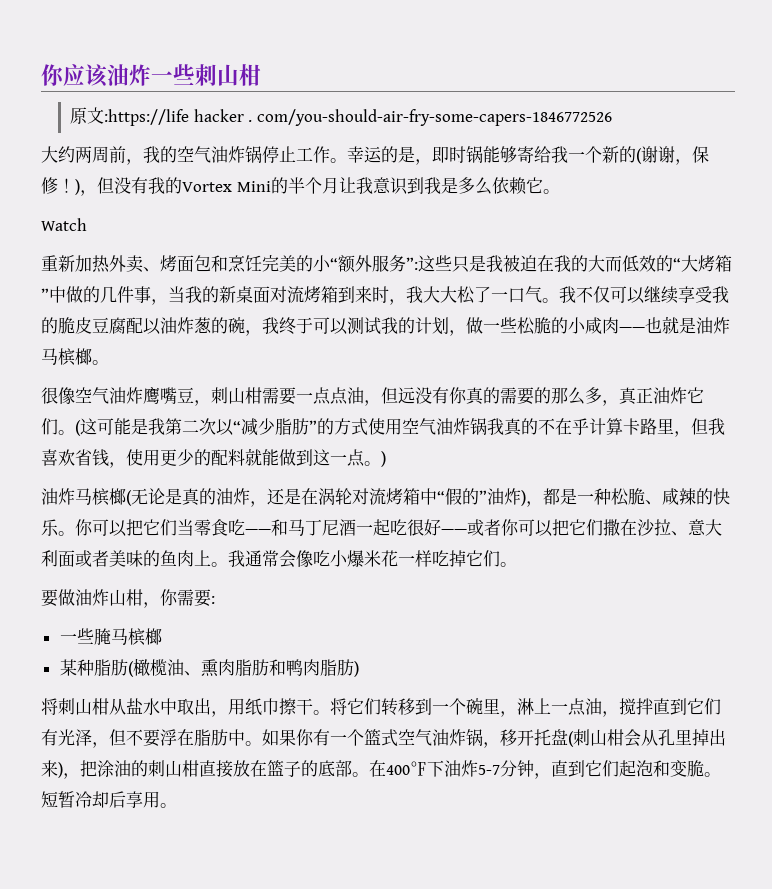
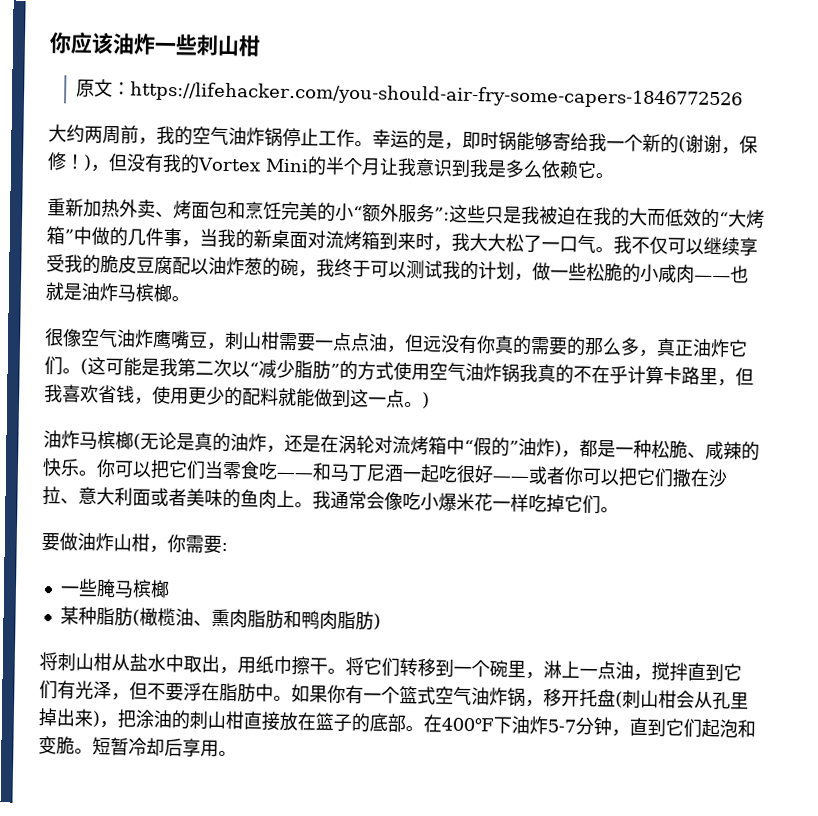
[104,109,612,126] :https://life hacker . com/you-should-air-fry-some-capers-1846772526 -> [112,81,744,110] ：https://lifehacker.com/you-should-air-fry-some-capers-1846772526
[41,218,87,231] // Watch -> (614, 176) none

